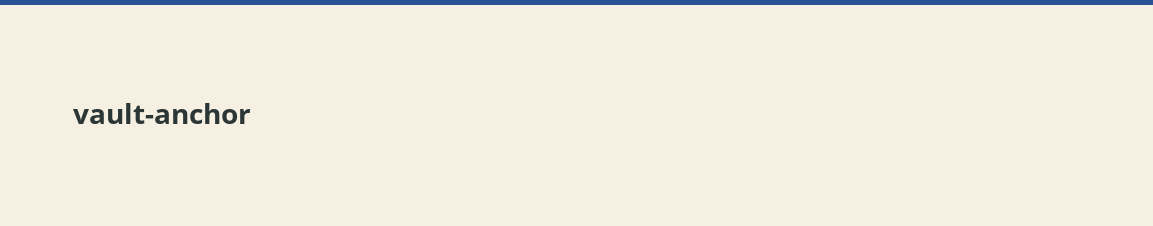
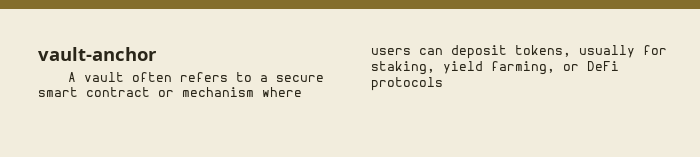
(251, 113) none -> [68,72,325,82] [38,87,302,97] [371,45,667,59] [371,61,619,75] [371,77,443,91] // A vault often refers to a secure smart contract or mechanism where users can deposit tokens, usually for staking, yield farming, or DeFi protocols

